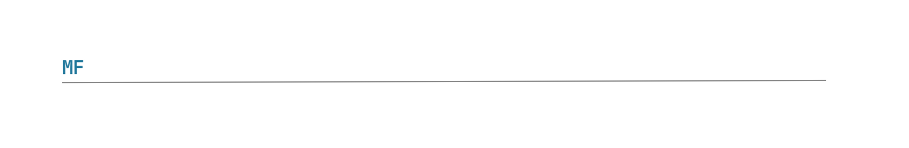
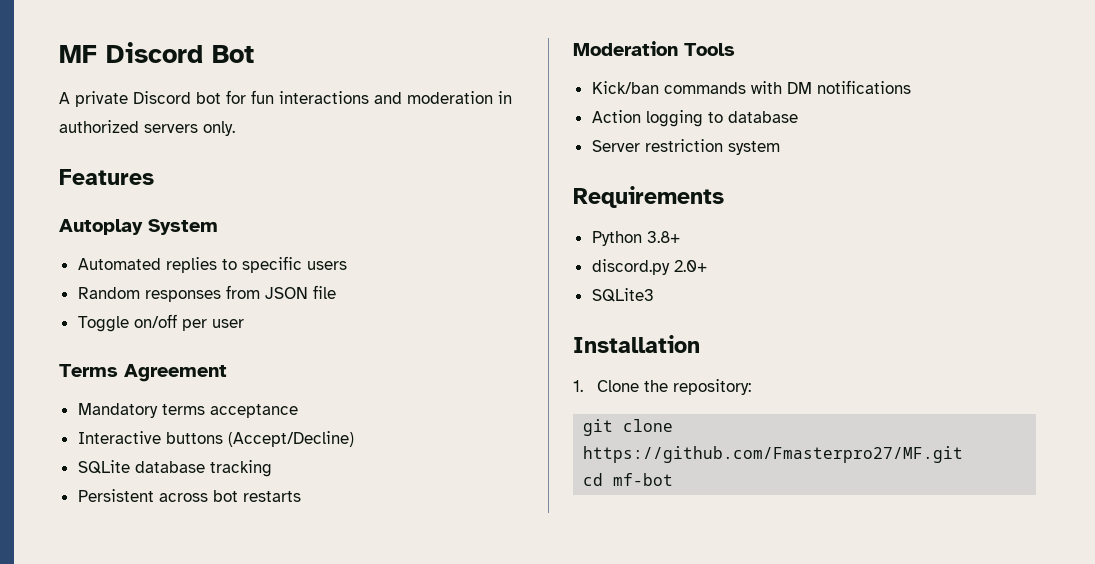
(84, 67) none -> [106,42,254,63] [59,90,512,107] [59,120,235,136] [59,169,154,185] [59,219,218,235] [77,256,347,273] [77,285,336,302] [77,314,244,332] [59,364,227,382] [77,403,298,418] [77,431,354,447] [77,460,272,477] [77,489,301,502] [573,41,735,56] [591,80,911,94] [591,110,798,127] [591,139,780,155] [573,186,724,208] [591,231,680,246] [591,259,707,275] [591,288,654,302] [573,335,700,353] [573,379,752,395] [583,419,674,436] [583,446,964,463] [583,473,674,486] Discord Bot // A private Discord bot for fun interactions and moderation in authorized servers only. // Features // Autoplay System // Automated replies to specific users // Random responses from JSON file // Toggle on/off per user // Terms Agreement // Mandatory terms acceptance // Interactive buttons (Accept/Decline) // SQLite database tracking // Persistent across bot restarts // Moderation Tools // Kick/ban commands with DM notifications // Action logging to database // Server restriction system // Requirements // Python 3.8+ // discord.py 2.0+ // SQLite3 // Installation // 1. Clone the repository: // git clone https://github.com/Fmasterpro27/MF.git // cd mf-bot

